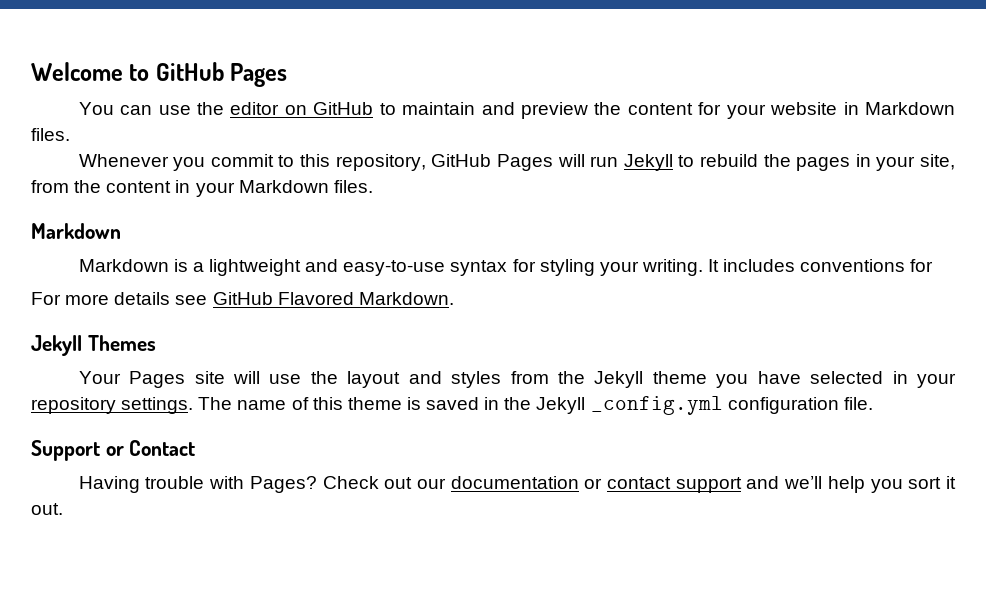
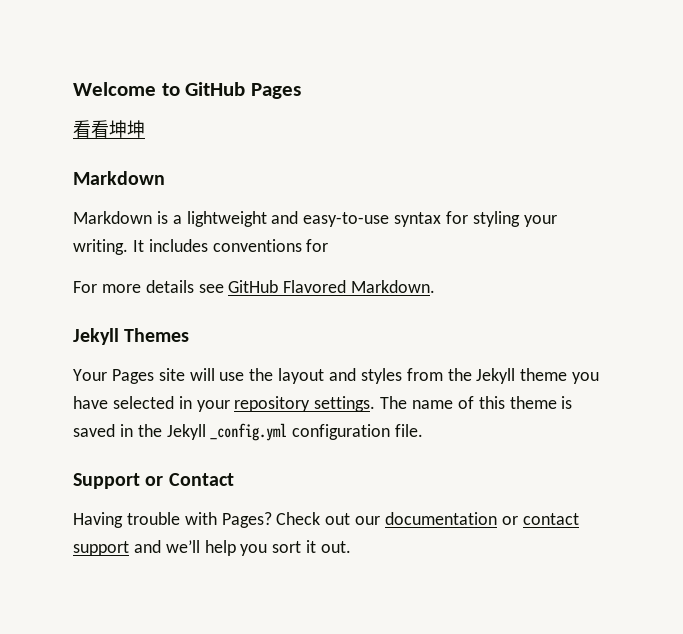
[78,102,956,119] [31,128,70,141] [78,154,956,171] [31,180,373,197] You can use the editor on GitHub to maintain and preview the content for your website in Markdown files. // Whenever you commit to this repository, GitHub Pages will run Jekyll to rebuild the pages in your site, from the content in your Markdown files. -> [73,120,145,138] 看看坤坤

